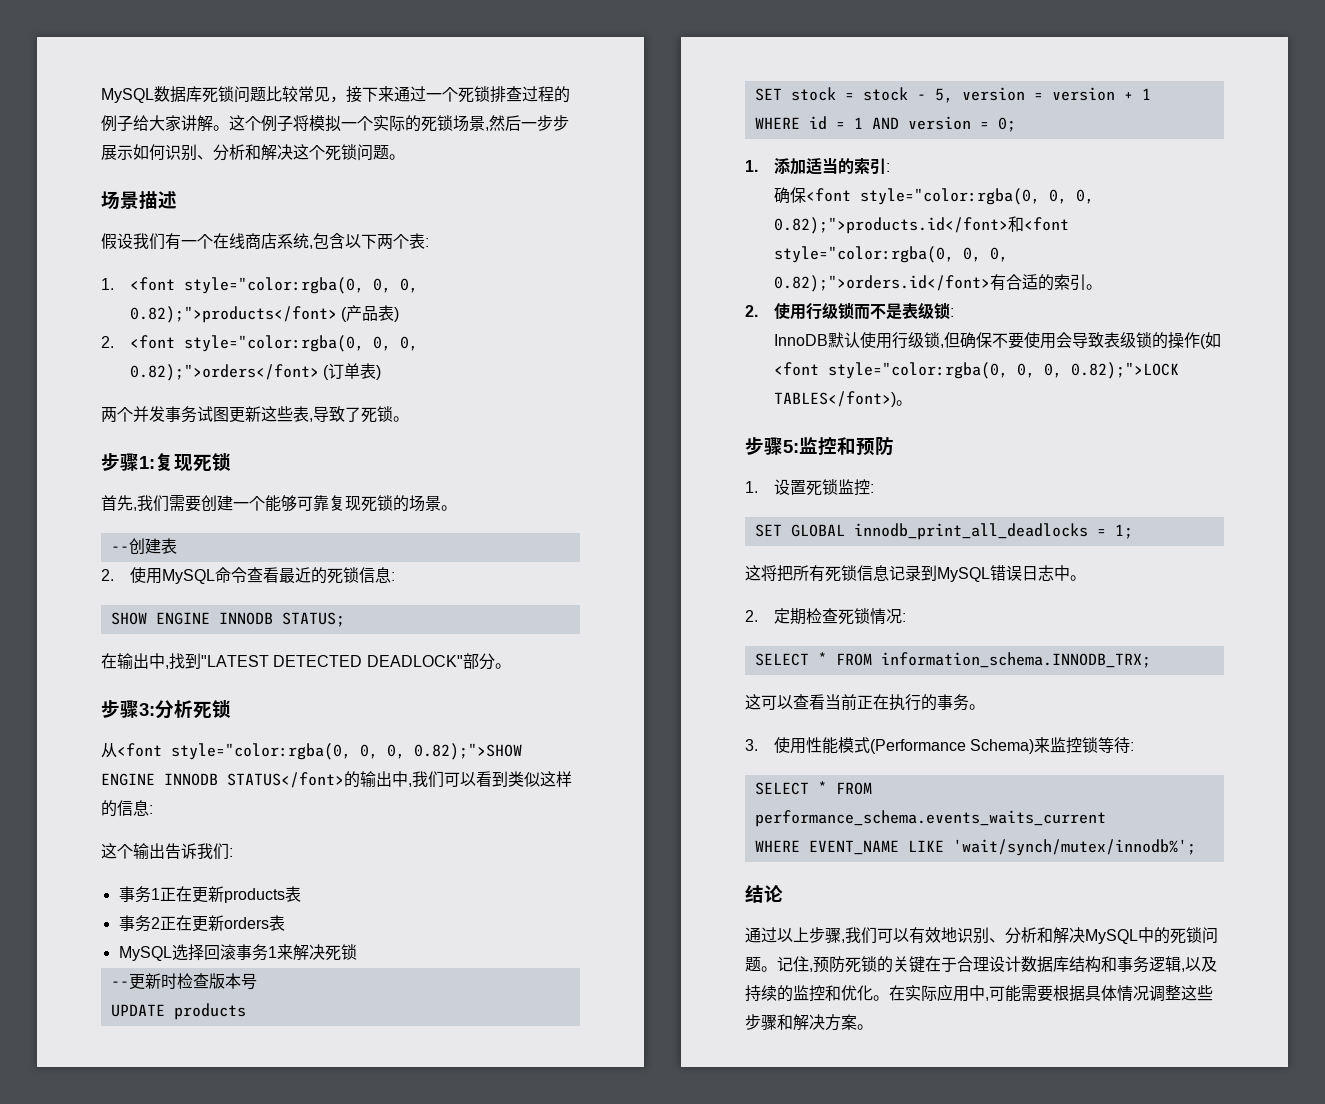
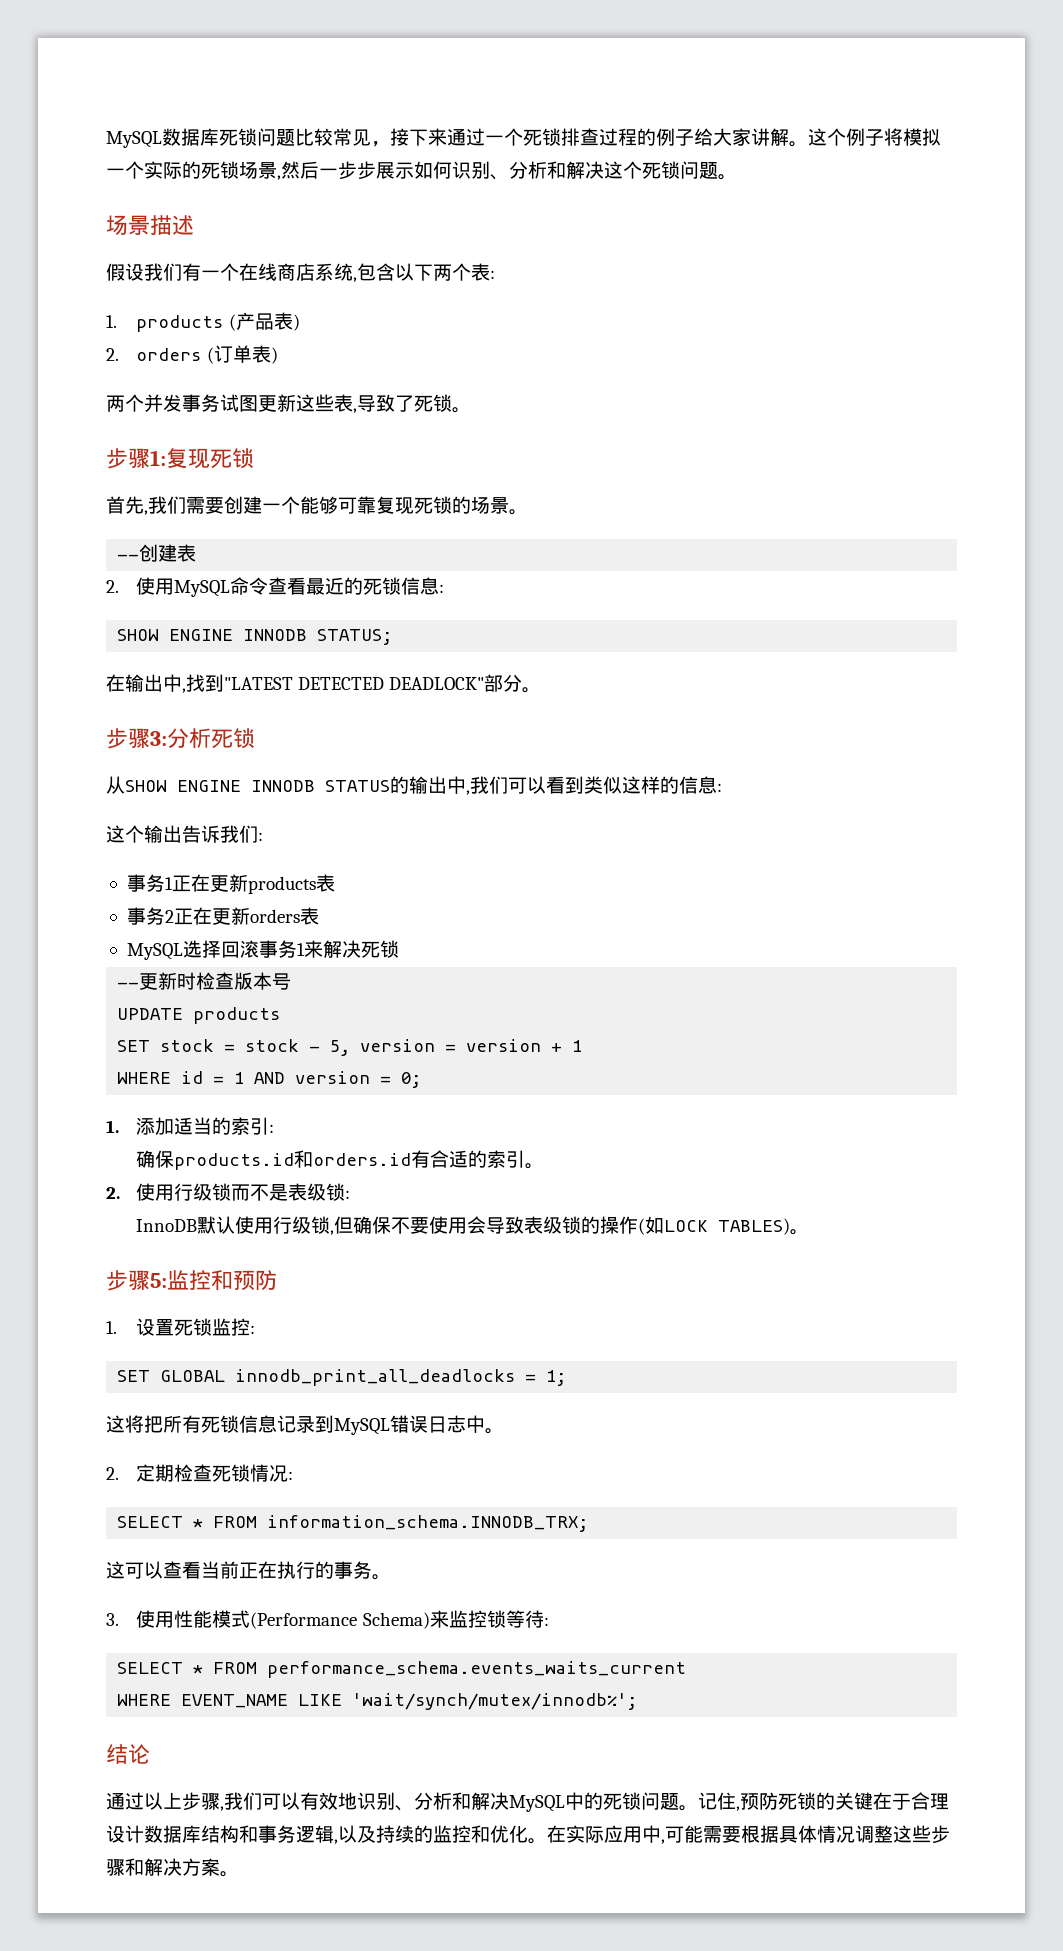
[129,277,418,294] [129,306,337,323] <font style="color:rgba(0, 0, 0, 0.82);">products</font> -> [136,315,224,332] products
[129,335,418,352] [129,364,319,381] <font style="color:rgba(0, 0, 0, 0.82);">orders</font> -> [136,348,202,361] orders
[117,743,522,760] [101,772,344,788] <font style="color:rgba(0, 0, 0, 0.82);">SHOW ENGINE INNODB STATUS</font> -> [125,780,390,792] SHOW ENGINE INNODB STATUS
[805,188,1094,205] [773,216,1069,234] [773,246,1008,263] [773,275,990,292] <font style="color:rgba(0, 0, 0, 0.82);">products.id</font>和<font style="color:rgba(0, 0, 0, 0.82);">orders.id</font> -> [174,1150,412,1170] products.id和orders.id
[773,362,1179,379] [773,391,896,407] <font style="color:rgba(0, 0, 0, 0.82);">LOCK TABLES</font>) -> [664,1218,791,1235] LOCK TABLES)

